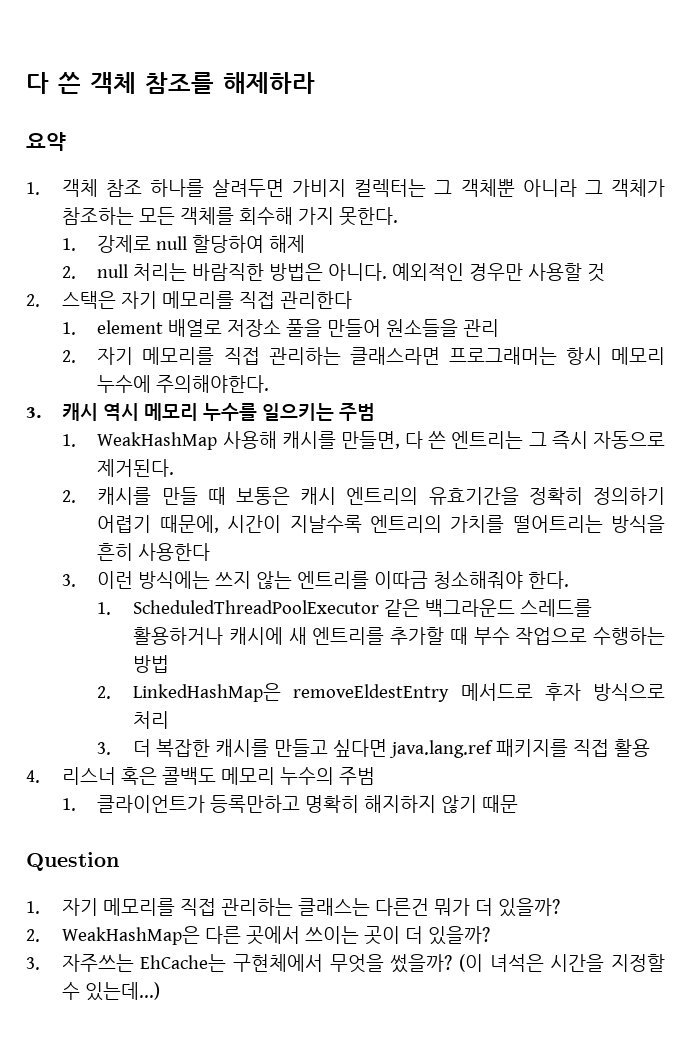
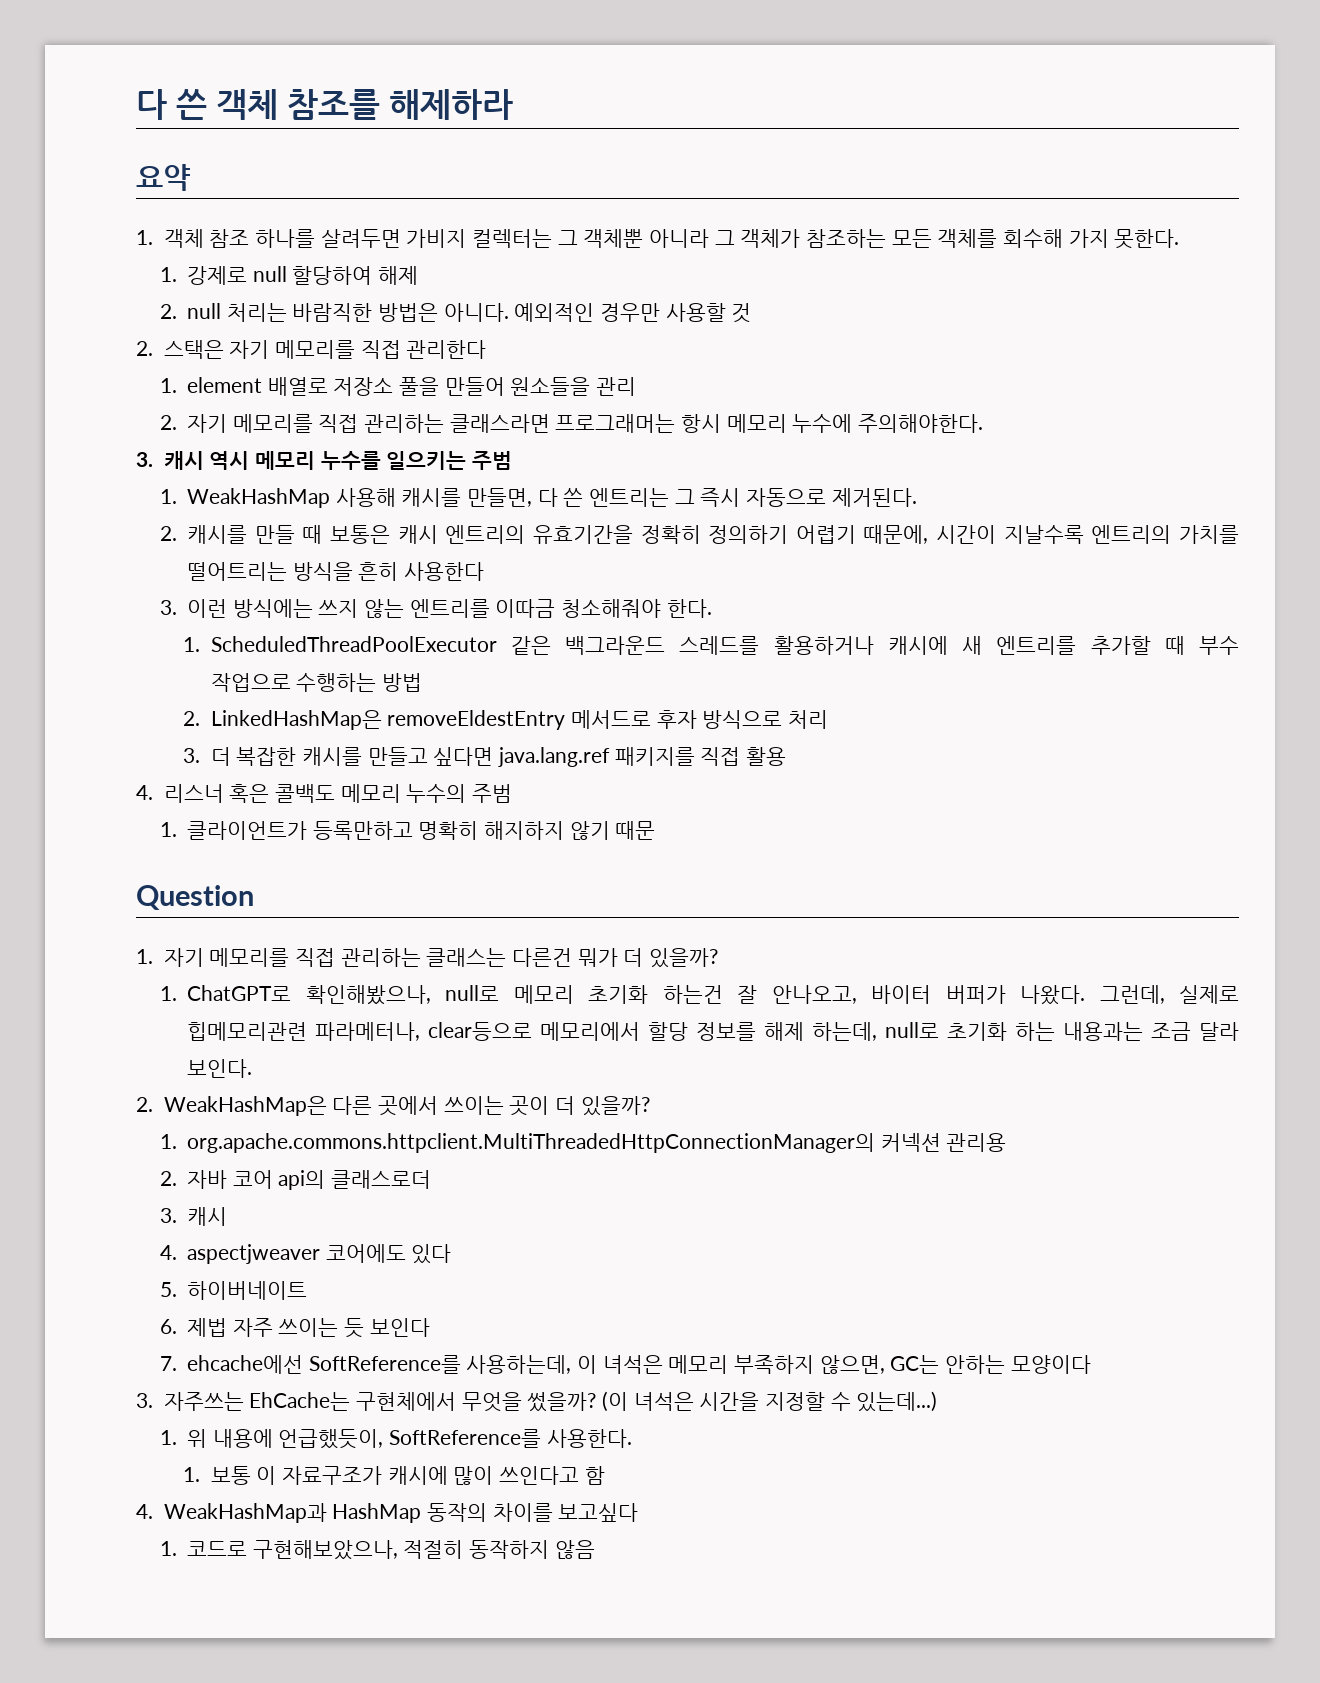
(560, 907) none -> [159,985,1239,1005] [187,1022,1240,1041] [187,1059,253,1078] // 1. ChatGPT로 확인해봤으나, null로 메모리 초기화 하는건 잘 안나오고, 바이터 버퍼가 나왔다. 그런데, 실제로 힙메모리관련 파라메터나, clear등으로 메모리에서 할당 정보를 해제 하는데, null로 초기화 하는 내용과는 조금 달라 보인다.
(490, 935) none -> [159,1133,1007,1153] [159,1170,432,1190] [159,1207,228,1226] [159,1244,452,1264] [159,1281,308,1300] [159,1318,430,1338] [159,1355,1091,1374] // 1. org.apache.commons.httpclient.MultiThreadedHttpConnectionManager의 커넥션 관리용 // 2. 자바 코어 api의 클래스로더 // 3. 캐시 // 4. aspectjweaver 코어에도 있다 // 5. 하이버네이트 // 6. 제법 자주 쓰이는 듯 보인다 // 7. ehcache에선 SoftReference를 사용하는데, 이 녀석은 메모리 부족하지 않으면, GC는 안하는 모양이다
(160, 991) none -> [159,1429,632,1449] [183,1466,605,1485] [136,1503,639,1523] [159,1540,595,1560] // 1. 위 내용에 언급했듯이, SoftReference를 사용한다. // 1. 보통 이 자료구조가 캐시에 많이 쓰인다고 함 // 4. WeakHashMap과 HashMap 동작의 차이를 보고싶다 // 1. 코드로 구현해보았으나, 적절히 동작하지 않음

